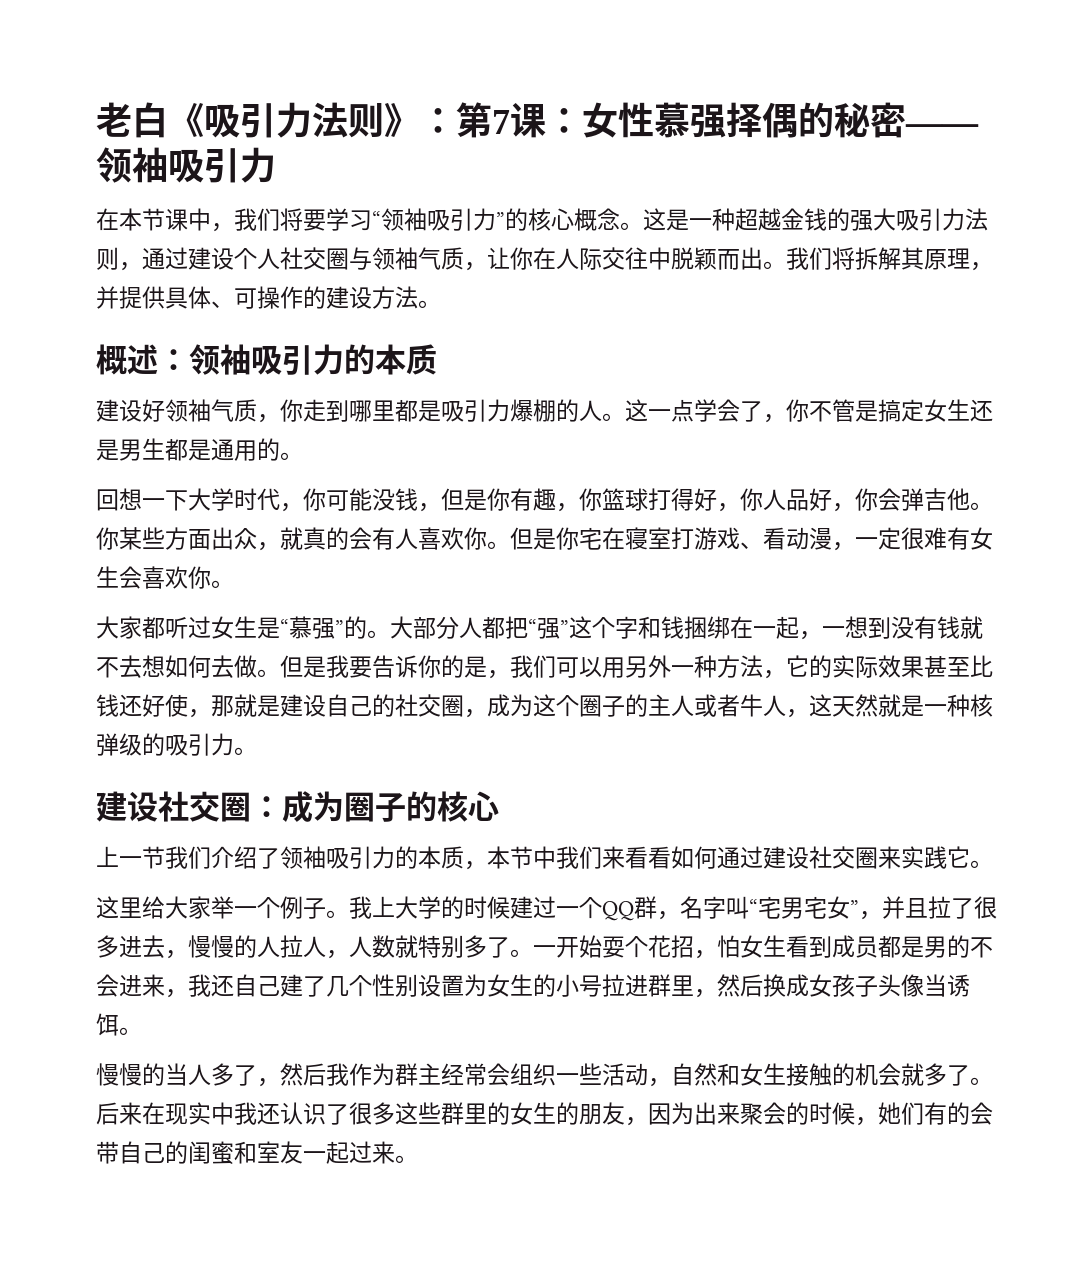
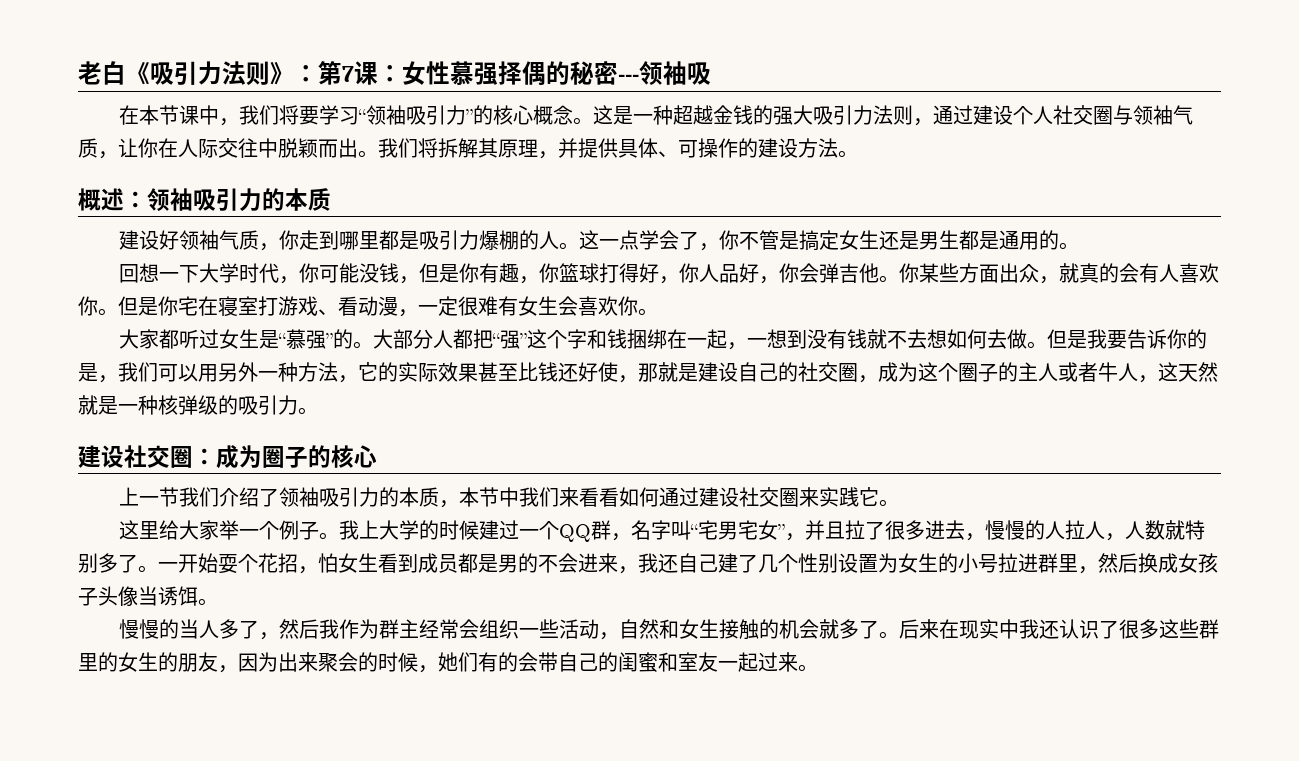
[905,124,979,134] [96,147,276,183] ——领袖吸引力 -> [618,61,711,85] ---领袖吸

